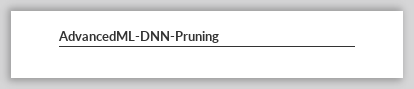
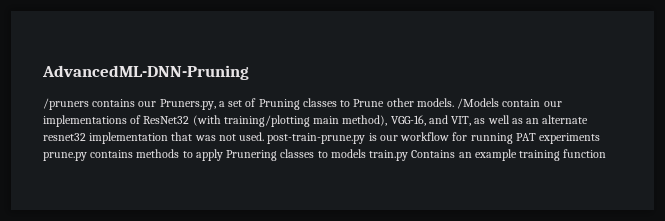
(219, 37) none -> [43,98,562,110] [43,115,589,127] [43,132,601,144] [43,149,607,161] // /pruners contains our Pruners.py, a set of Pruning classes to Prune other models. /Models contain our implementations of ResNet32 (with training/plotting main method), VGG-16, and VIT, as well as an alternate resnet32 implementation that was not used. post-train-prune.py is our workflow for running PAT experiments prune.py contains methods to apply Prunering classes to models train.py Contains an example training function

